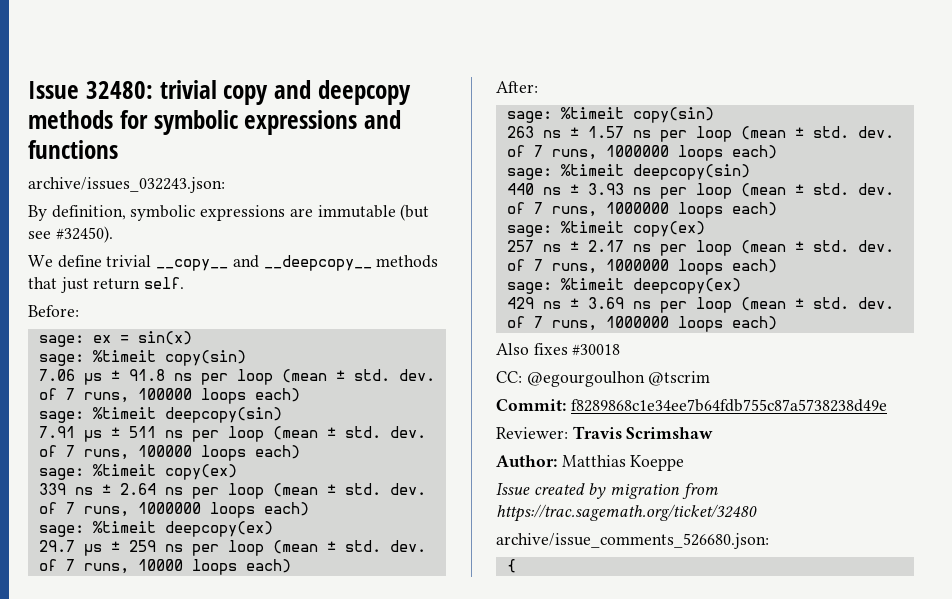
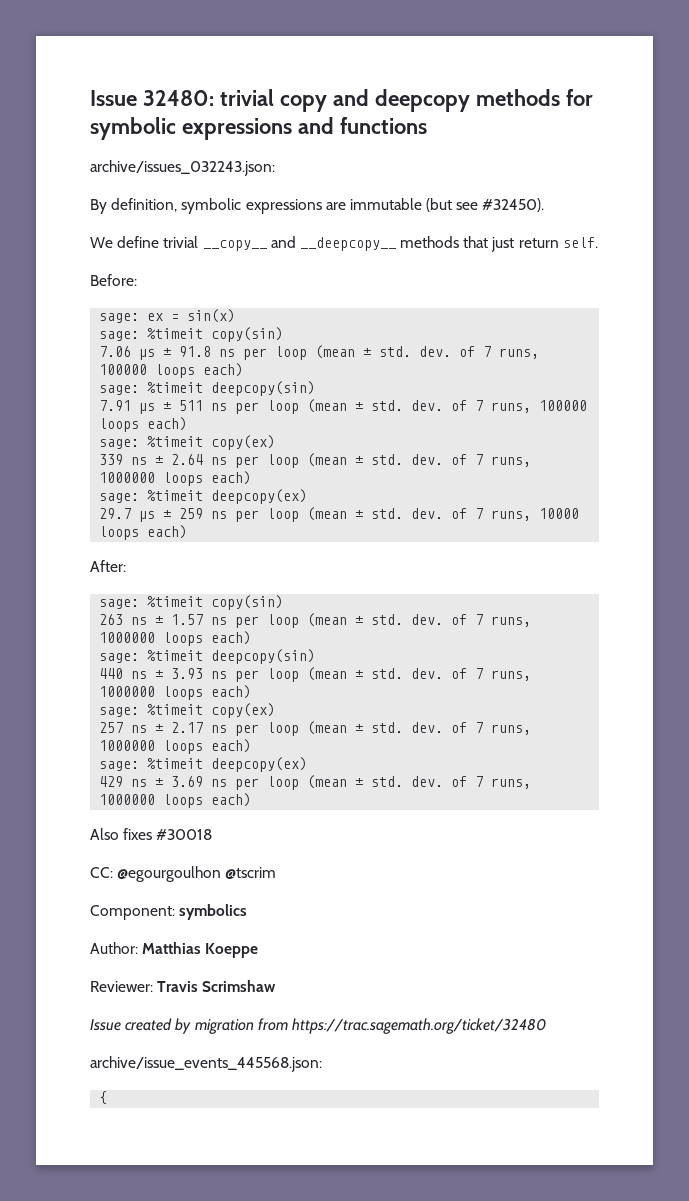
[496,399,887,412] Commit: f8289868c1e34ee7b64fdb755c87a5738238d49e -> [90,904,248,920] [90,942,259,958] Component: symbolics // Author: Matthias Koeppe
[496,455,685,471] // Author: Matthias Koeppe -> (277, 986) none
[496,533,769,549] archive/issue_comments_526680.json: -> [90,1056,322,1072] archive/issue_events_445568.json:

